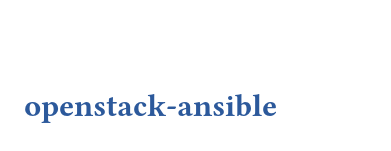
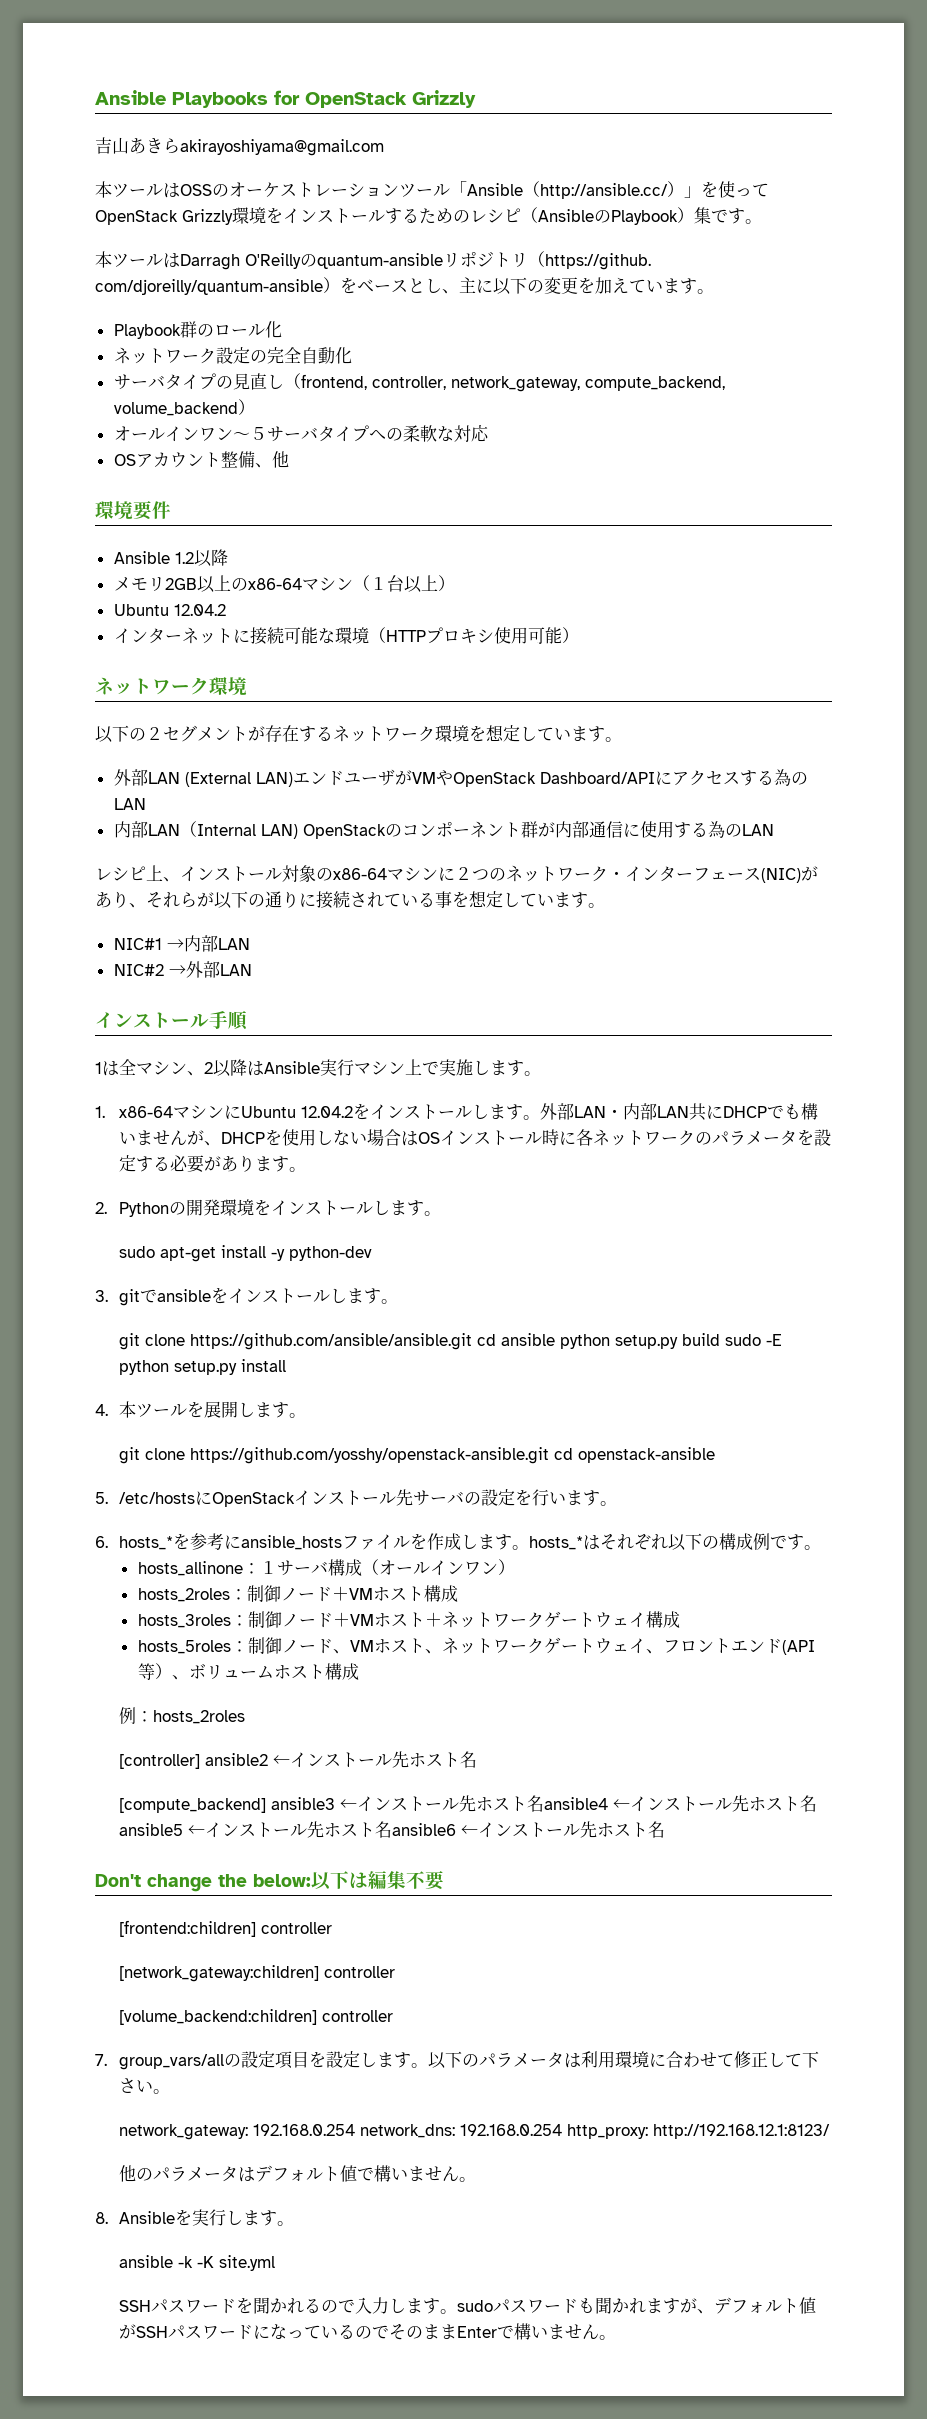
[24,94,277,123] openstack-ansible -> [95,90,476,108] [95,137,384,156] [95,181,769,199] [95,207,762,225] [95,251,651,270] [95,277,714,295] [113,321,282,339] [113,347,352,364] [113,373,725,392] [113,399,255,416] [113,425,489,442] [113,451,289,468] [95,501,171,520] [113,549,228,567] [113,575,455,593] [113,604,226,616] [113,627,579,645] [95,677,247,696] [95,725,622,743] [113,769,808,787] [113,798,146,810] [113,821,774,839] [95,865,818,883] [95,891,605,909] [113,935,250,952] [113,961,252,978] [95,1011,248,1030] [95,1059,541,1077] [95,1103,818,1121] [118,1129,831,1146] [118,1155,306,1173] [95,1199,441,1217] [118,1245,372,1262] [95,1287,398,1306] [118,1333,782,1350] [118,1359,286,1375] [95,1401,306,1418] [118,1447,715,1464] [95,1489,617,1507] [95,1533,821,1551] [137,1559,515,1576] [137,1585,458,1602] [137,1611,680,1628] [137,1637,815,1655] [137,1663,359,1680] [118,1707,245,1724] [118,1751,477,1769] [118,1795,817,1813] [118,1821,665,1838] [95,1871,444,1892] [118,1920,332,1937] [118,1965,395,1982] [118,2009,393,2025] [95,2051,819,2070] [118,2078,170,2094] [118,2124,830,2140] [118,2165,476,2182] [95,2209,294,2226] [118,2255,275,2271] [118,2297,816,2314] [118,2323,616,2340] Ansible Playbooks for OpenStack Grizzly // 吉山あきらakirayoshiyama@gmail.com // 本ツールはOSSのオーケストレーションツール「Ansible（http://ansible.cc/）」を使ってOpenStack Grizzly環境をインストールするためのレシピ（AnsibleのPlaybook）集です。 // 本ツールはDarragh O'Reillyのquantum-ansibleリポジトリ（https://github. com/djoreilly/quantum-ansible）をベースとし、主に以下の変更を加えています。 // Playbook群のロール化 // ネットワーク設定の完全自動化 // サーバタイプの見直し（frontend, controller, network_gateway, compute_backend, volume_backend） // オールインワン～５サーバタイプへの柔軟な対応 // OSアカウント整備、他 // 環境要件 // Ansible 1.2以降 // メモリ2GB以上のx86-64マシン（１台以上） // Ubuntu 12.04.2 // インターネットに接続可能な環境（HTTPプロキシ使用可能） // ネットワーク環境 // 以下の２セグメントが存在するネットワーク環境を想定しています。 // 外部LAN (External LAN)エンドユーザがVMやOpenStack Dashboard/APIにアクセスする為のLAN // 内部LAN（Internal LAN) OpenStackのコンポーネント群が内部通信に使用する為のLAN // レシピ上、インストール対象のx86-64マシンに２つのネットワーク・インターフェース(NIC)があり、それらが以下の通りに接続されている事を想定しています。 // NIC#1 →内部LAN // NIC#2 →外部LAN // インストール手順 // 1は全マシン、2以降はAnsible実行マシン上で実施します。 // 1. x86-64マシンにUbuntu 12.04.2をインストールします。外部LAN・内部LAN共にDHCPでも構いませんが、DHCPを使用しない場合はOSインストール時に各ネットワークのパラメータを設定する必要があります。 // 2. Pythonの開発環境をインストールします。 // sudo apt-get install -y python-dev // 3. gitでansibleをインストールします。 // git clone https://github.com/ansible/ansible.git cd ansible python setup.py build sudo -E python setup.py install // 4.本ツールを展開します。 // git clone https://github.com/yosshy/openstack-ansible.git cd openstack-ansible // 5. /etc/hostsにOpenStackインストール先サーバの設定を行います。 // 6. hosts_*を参考にansible_hostsファイルを作成します。hosts_*はそれぞれ以下の構成例です。 // hosts_allinone：１サーバ構成（オールインワン） // hosts_2roles：制御ノード＋VMホスト構成 // hosts_3roles：制御ノード＋VMホスト＋ネットワークゲートウェイ構成 // hosts_5roles：制御ノード、VMホスト、ネットワークゲートウェイ、フロントエンド(API等）、ボリュームホスト構成 // 例：hosts_2roles // [controller] ansible2 ←インストール先ホスト名 // [compute_backend] ansible3 ←インストール先ホスト名ansible4 ←インストール先ホスト名ansible5 ←インストール先ホスト名ansible6 ←インストール先ホスト名 // Don't change the below:以下は編集不要 // [frontend:children] controller // [network_gateway:children] controller // [volume_backend:children] controller // 7. group_vars/allの設定項目を設定します。以下のパラメータは利用環境に合わせて修正して下さい。 // network_gateway: 192.168.0.254 network_dns: 192.168.0.254 http_proxy: http://192.168.12.1:8123/ // 他のパラメータはデフォルト値で構いません。 // 8. Ansibleを実行します。 // ansible -k -K site.yml // SSHパスワードを聞かれるので入力します。sudoパスワードも聞かれますが、デフォルト値がSSHパスワードになっているのでそのままEnterで構いません。

